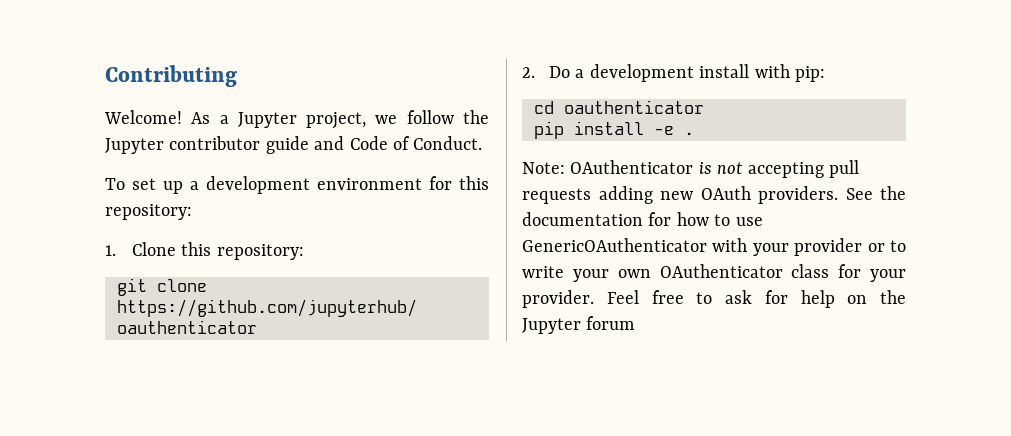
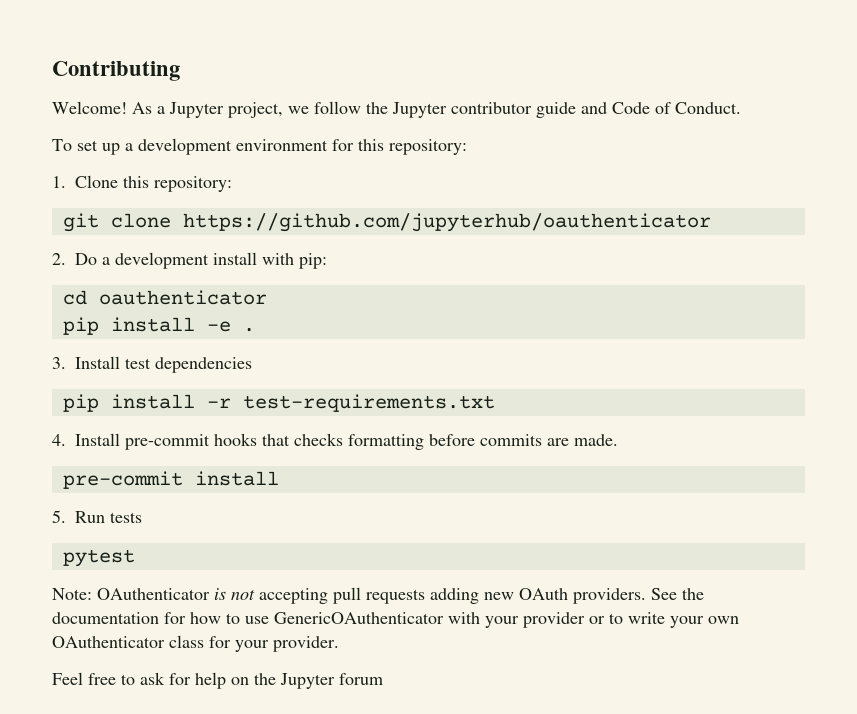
(694, 133) none -> [52,356,252,373] [62,394,495,412] [52,433,618,450] [62,471,279,489] [52,510,142,523] [62,549,135,567] // 3. Install test dependencies // pip install -r test-requirements.txt // 4. Install pre-commit hooks that checks formatting before commits are made. // pre-commit install // 5. Run tests // pytest
(594, 299) none -> (339, 644) //

